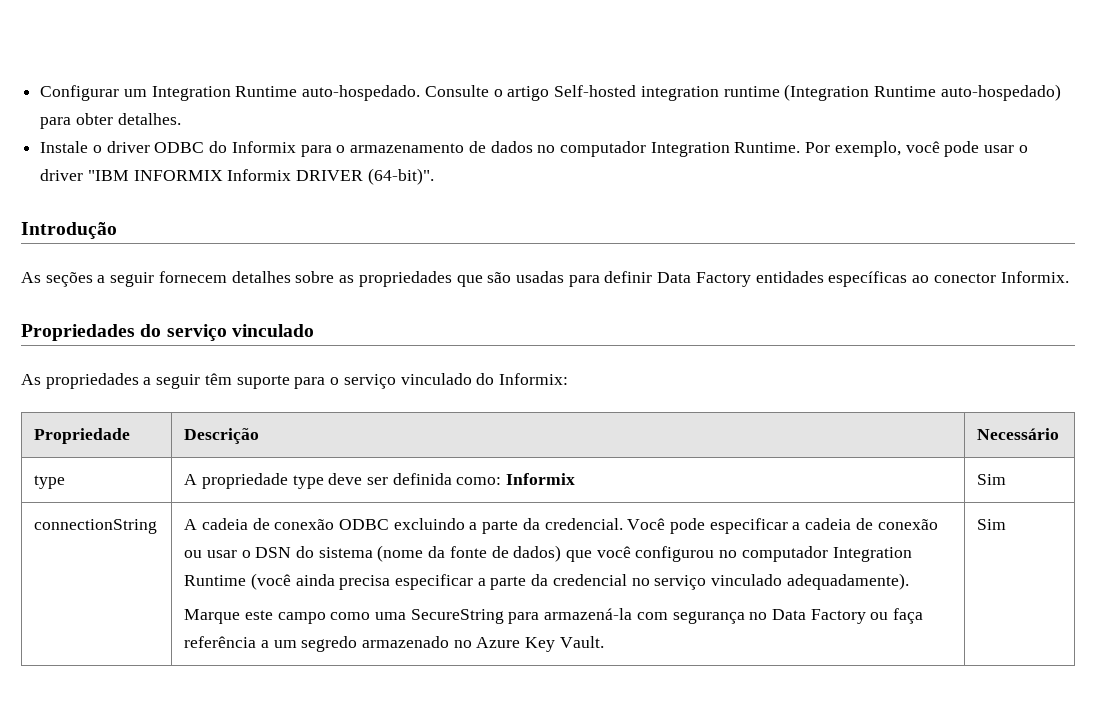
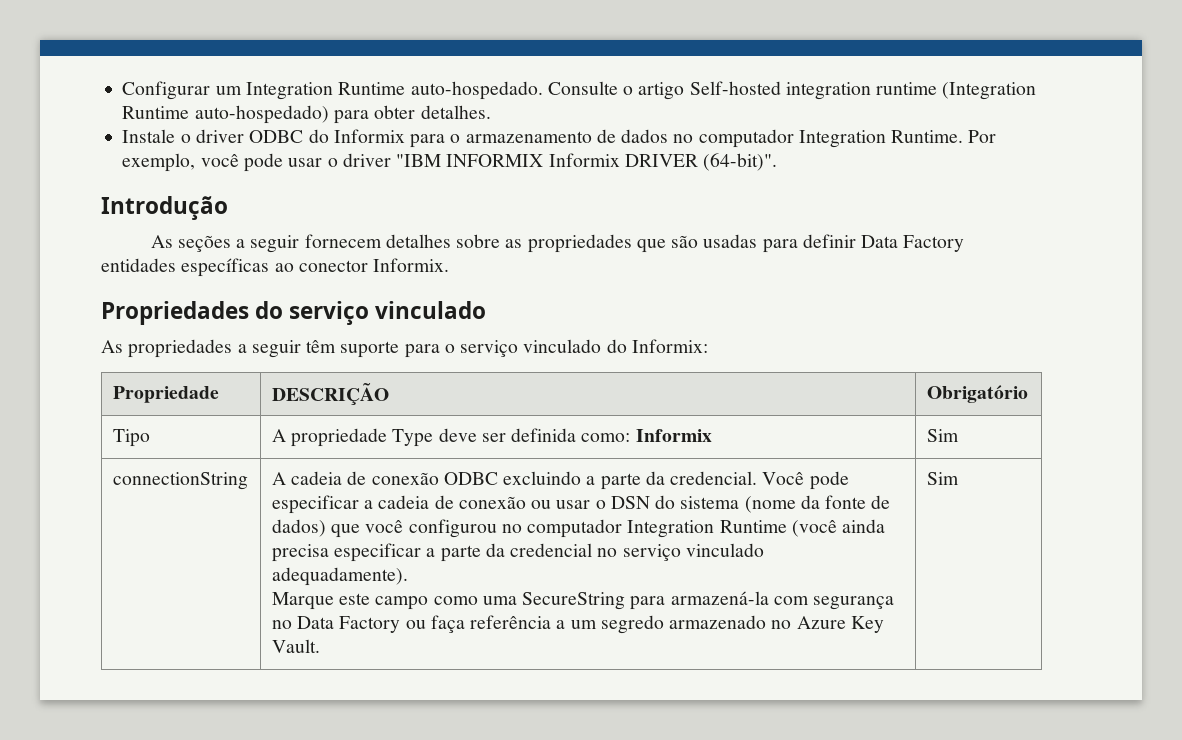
[184,428,260,444] [977,428,1060,440] [34,475,66,489] Descrição | Necessário // type -> [271,383,389,405] [926,385,1028,403] [112,429,150,447] DESCRIÇÃO | Obrigatório // Tipo
[292,475,324,489] type -> [392,429,434,447] Type

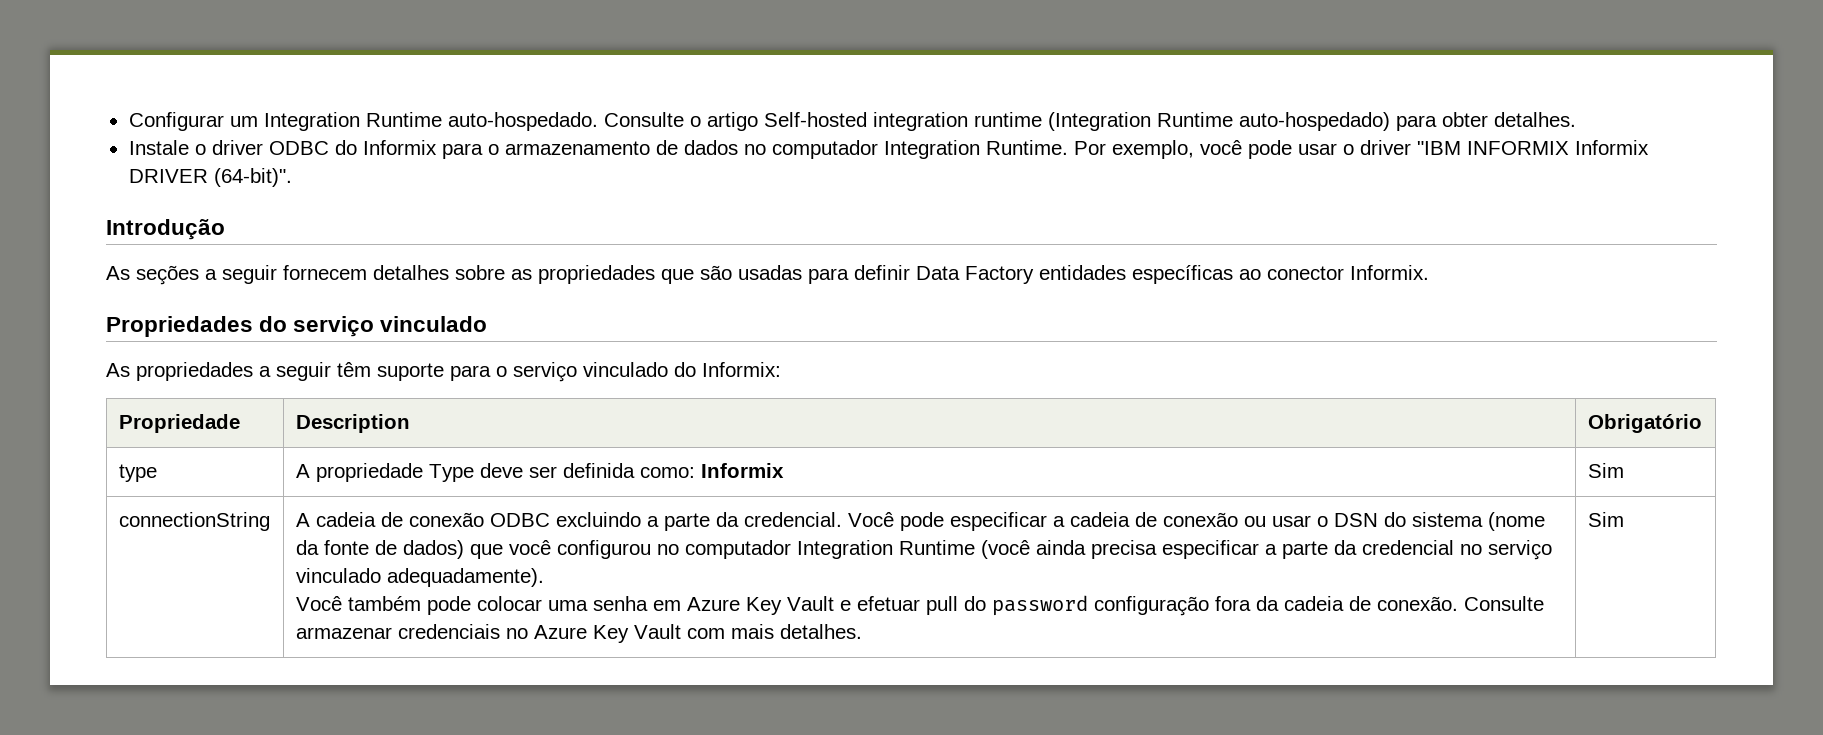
[271,383,389,405] DESCRIÇÃO -> [295,414,410,433] Description
[112,429,150,447] Tipo -> [118,464,157,482] type
[271,591,895,610] [271,615,884,634] [271,639,320,653] Marque este campo como uma SecureString para armazená-la com segurança no Data Factory ou faça referência a um segredo armazenado no Azure Key Vault. -> [295,595,1544,616] [295,624,862,643] Você também pode colocar uma senha em Azure Key Vault e efetuar pull do password configuração fora da cadeia de conexão. Consulte armazenar credenciais no Azure Key Vault com mais detalhes.

